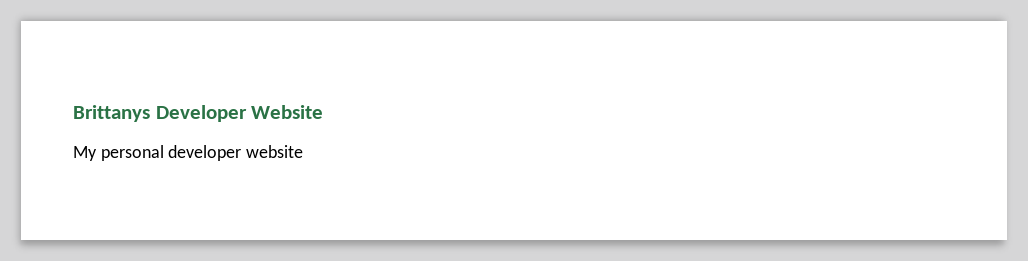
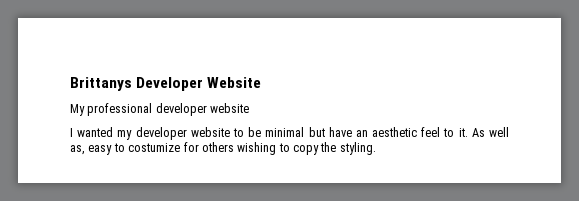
[100,145,304,161] personal developer website -> [87,103,250,116] [70,127,509,140] [70,142,376,155] professional developer website // I wanted my developer website to be minimal but have an aesthetic feel to it. As well as, easy to costumize for others wishing to copy the styling.

